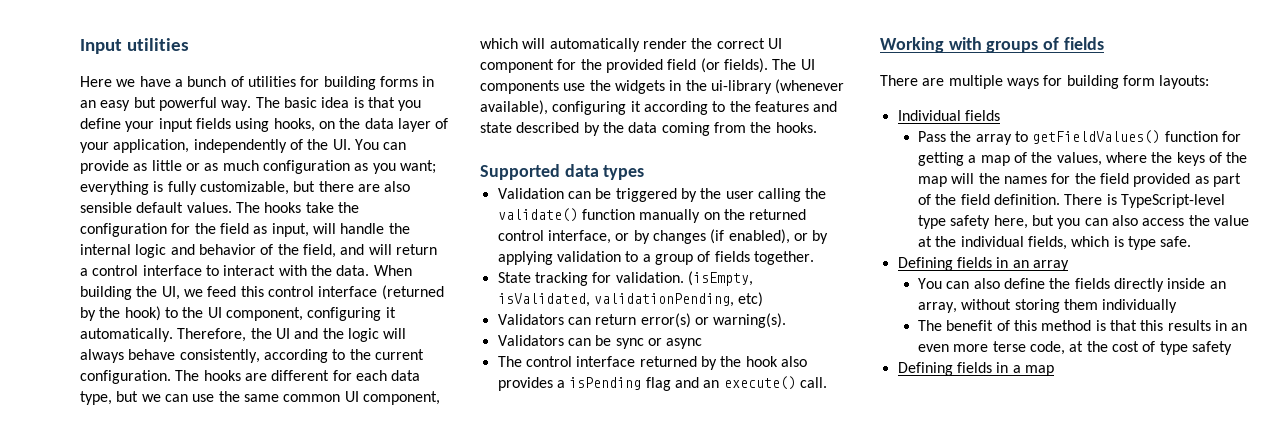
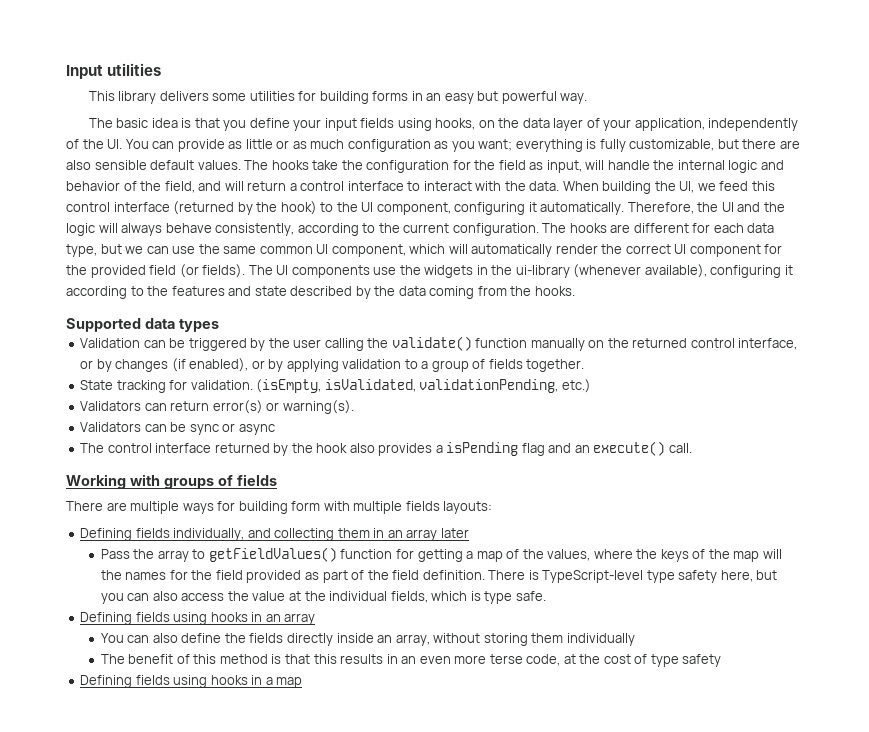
[80,76,244,87] Here we have a bunch of -> [88,91,247,104] This library delivers some
(252, 105) none -> (588, 98) //
[738,292,764,307] etc) -> [561,379,591,393] etc.)
(1155, 80) none -> [323,501,440,514] with multiple fields
[897,110,1000,121] Individual fields -> [80,528,469,541] Defining fields individually, and collecting them in an array later
(992, 262) none -> [173,612,248,625] using hooks
(992, 367) none -> [173,675,248,688] using hooks

